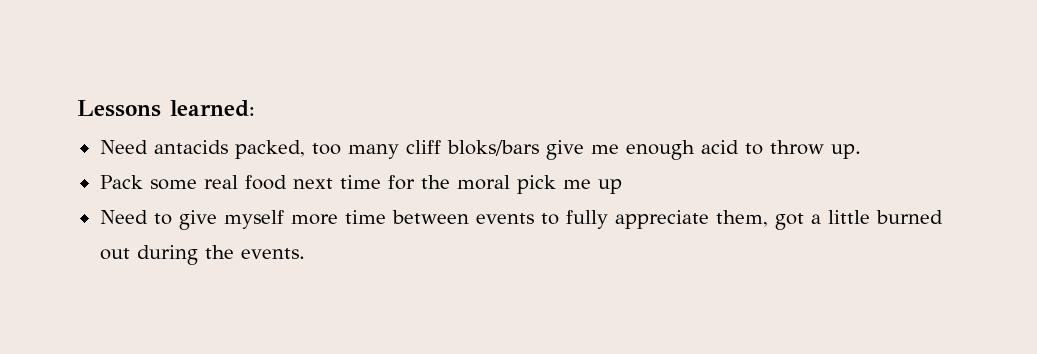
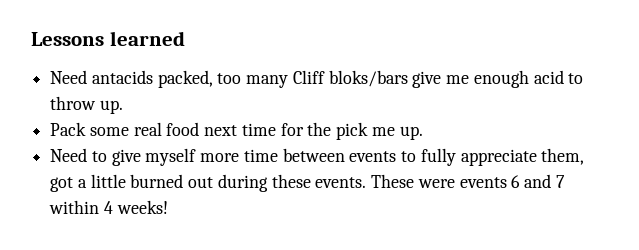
[170,100,255,117] learned: -> [109,31,185,46] learned
[405,140,441,154] cliff -> [292,70,325,84] Cliff
[456,175,510,190] moral -> (332, 129) none
[597,179,622,194] up -> [399,126,423,140] up.
[204,245,305,259] the events. -> [271,174,565,188] [49,200,168,214] these events. These were events 6 and 7 within 4 weeks!

